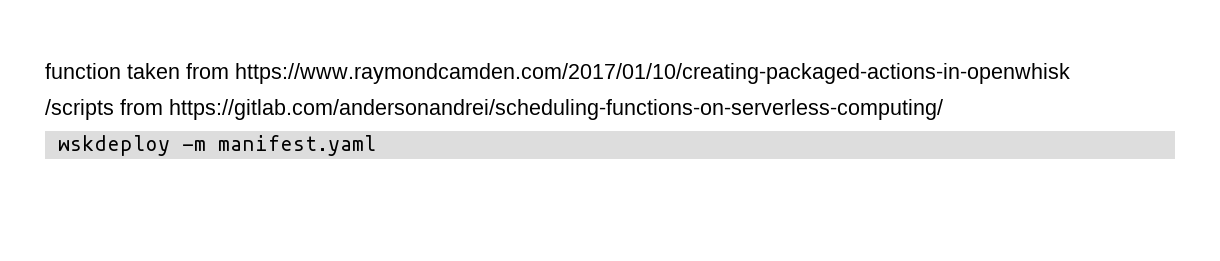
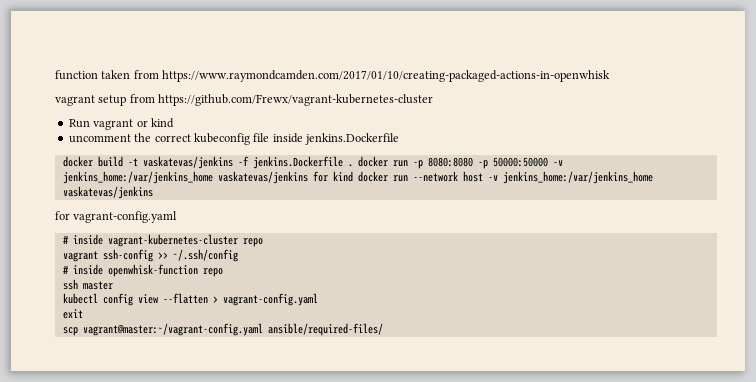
[45,99,943,120] [57,135,376,156] /scripts from https://gitlab.com/andersonandrei/scheduling-functions-on-serverless-computing/ // wskdeploy -m manifest.yaml -> [55,94,434,106] [68,118,174,130] [68,133,399,145] [62,156,563,169] [62,171,653,184] [62,186,153,199] [55,211,178,223] [62,234,263,247] [62,249,238,262] [62,264,223,277] [62,279,113,290] [62,293,318,306] [62,309,83,319] [62,323,383,336] vagrant setup from https://github.com/Frewx/vagrant-kubernetes-cluster // Run vagrant or kind // uncomment the correct kubeconfig file inside jenkins.Dockerfile // docker build -t vaskatevas/jenkins -f jenkins.Dockerfile . docker run -p 8080:8080 -p 50000:50000 -v jenkins_home:/var/jenkins_home vaskatevas/jenkins for kind docker run --network host -v jenkins_home:/var/jenkins_home vaskatevas/jenkins // for vagrant-config.yaml // # inside vagrant-kubernetes-cluster repo // vagrant ssh-config >> ~/.ssh/config // # inside openwhisk-function repo // ssh master // kubectl config view --flatten > vagrant-config.yaml // exit // scp vagrant@master:~/vagrant-config.yaml ansible/required-files/

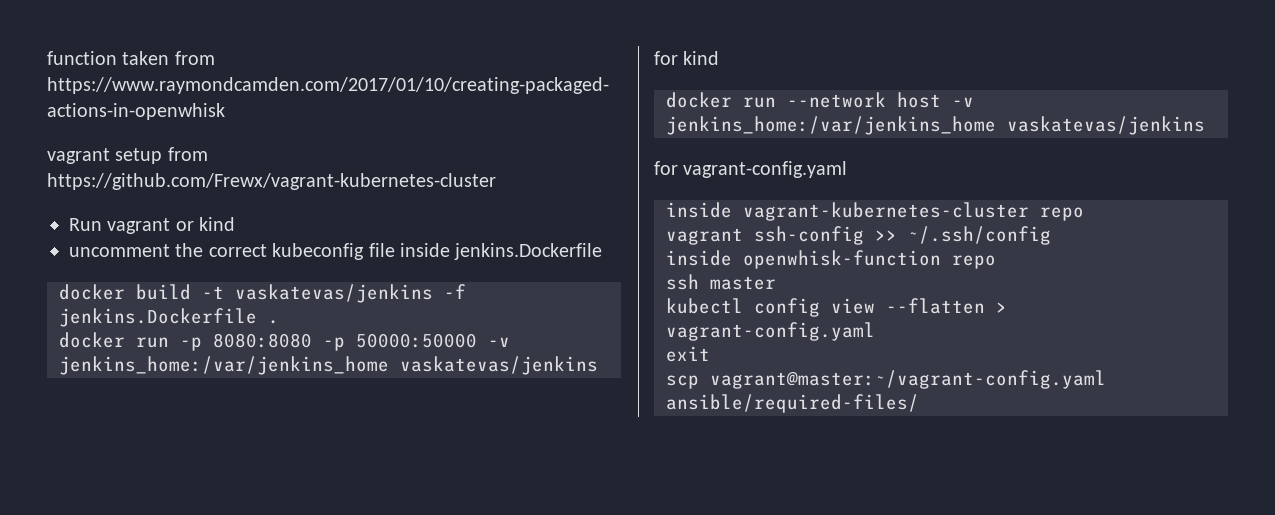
(353, 165) none -> (279, 322) //
(308, 177) none -> (598, 365) //
(353, 176) none -> (720, 58) //
[62,235,69,244] # -> (848, 169) none
[62,265,69,274] # -> (1051, 235) none

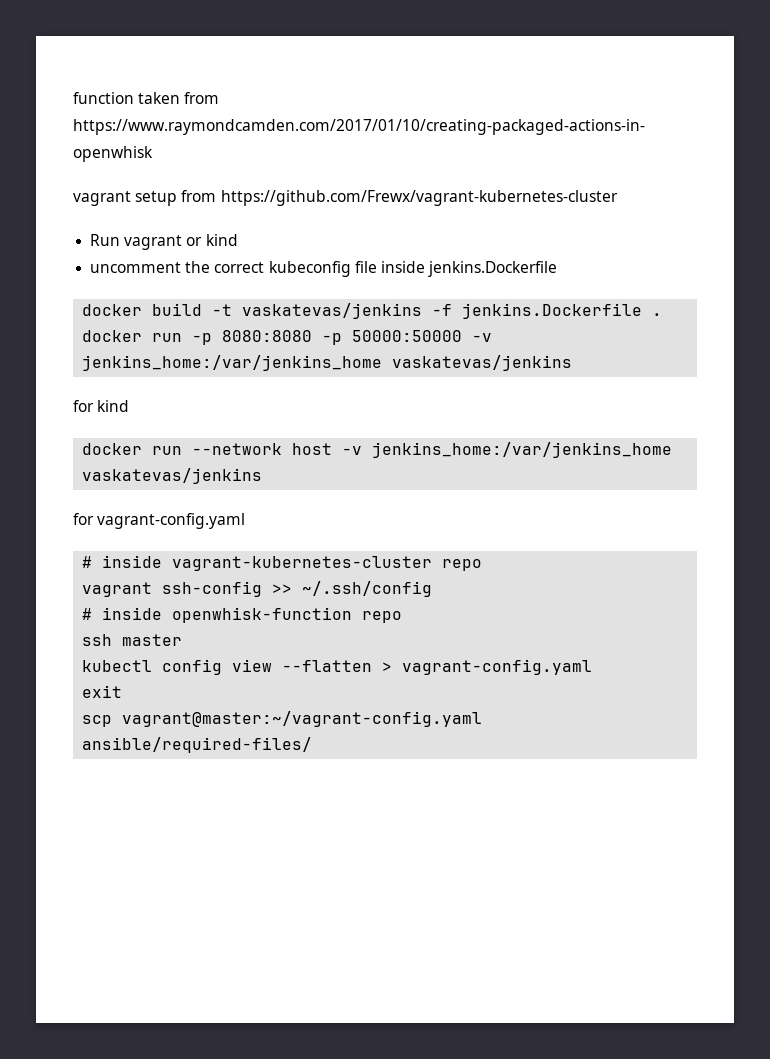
(848, 169) none -> [82,556,93,568] #
(1051, 235) none -> [82,608,93,620] #

